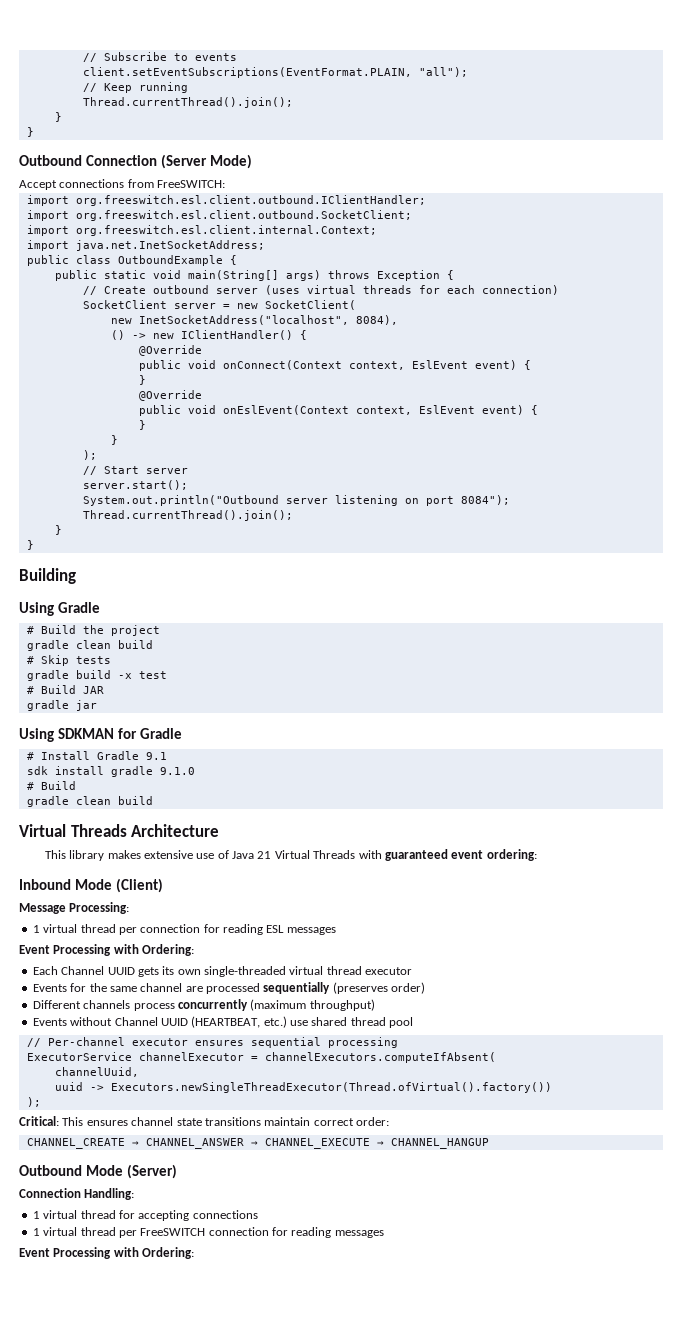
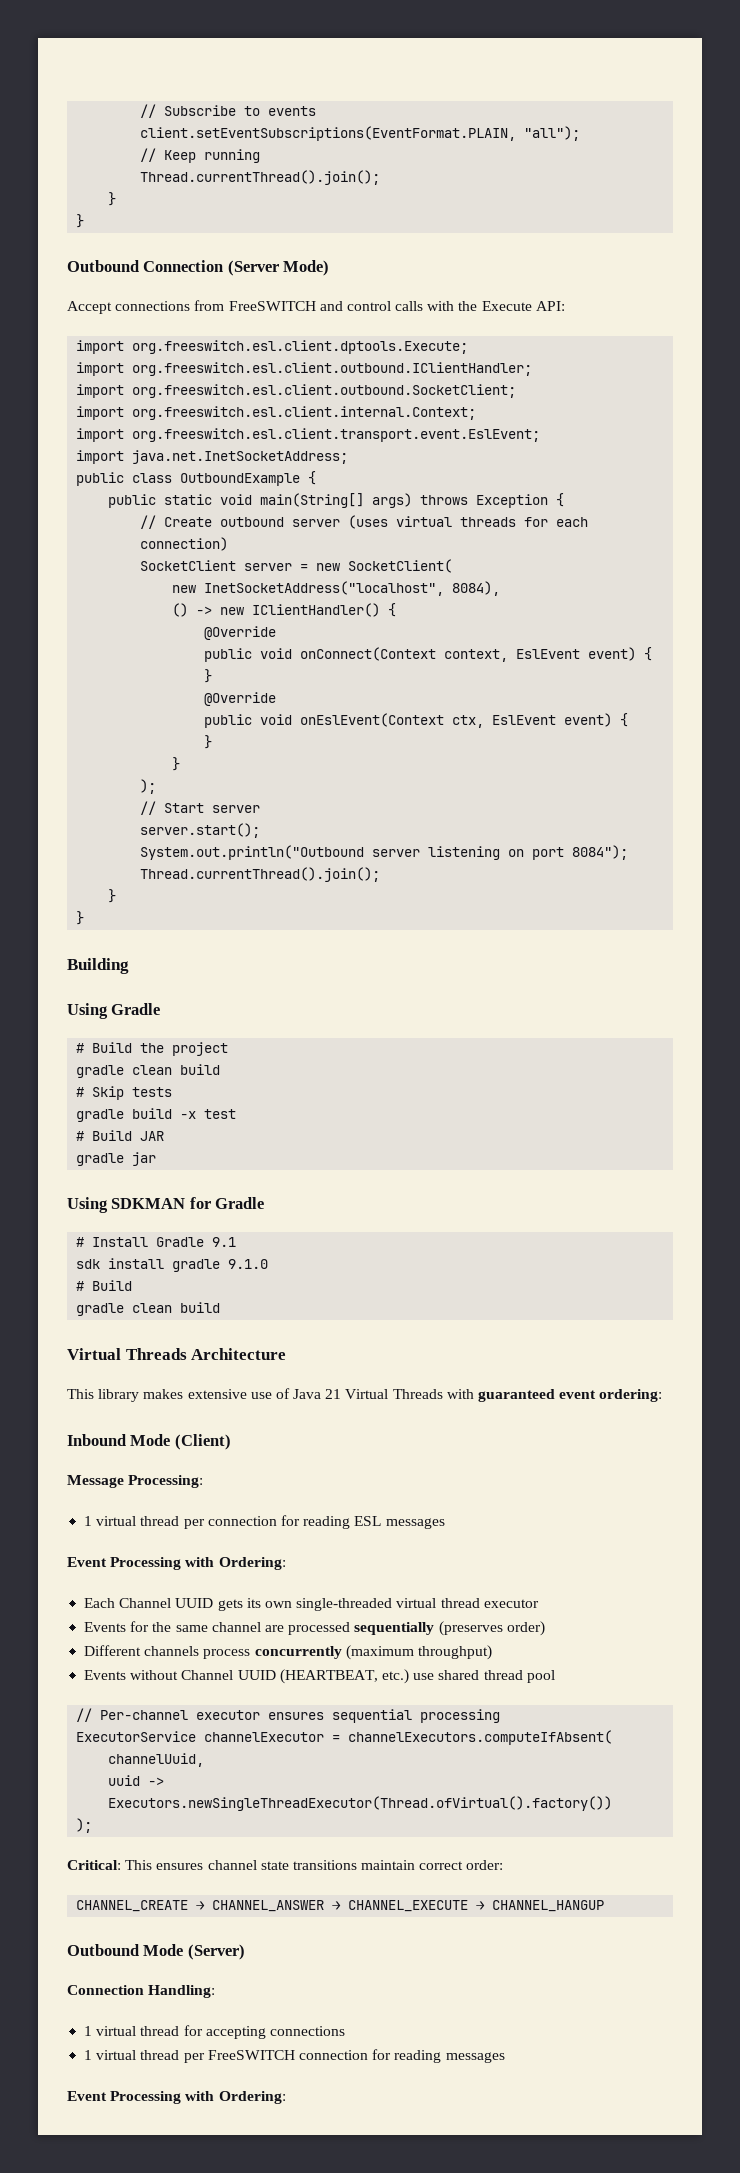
[157,180,226,188] FreeSWITCH: -> [228,301,565,311] [76,340,469,354] FreeSWITCH and control calls with the Execute API: // import org.freeswitch.esl.client.dptools.Execute;
(377, 230) none -> [76,428,541,442] // import org.freeswitch.esl.client.transport.event.EslEvent;
[355,406,412,415] context, -> [452,715,485,728] ctx,

